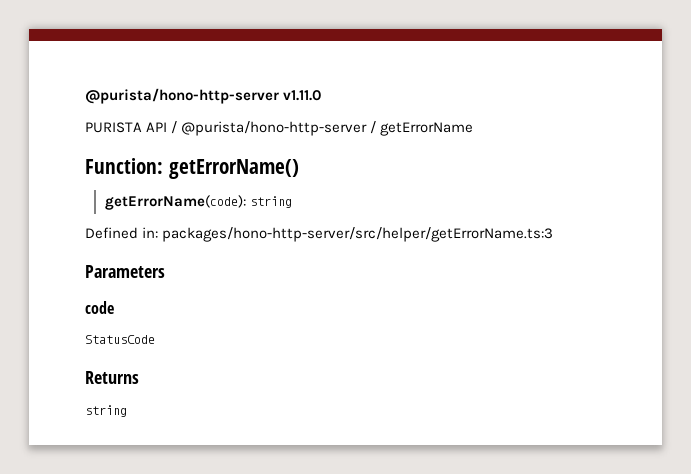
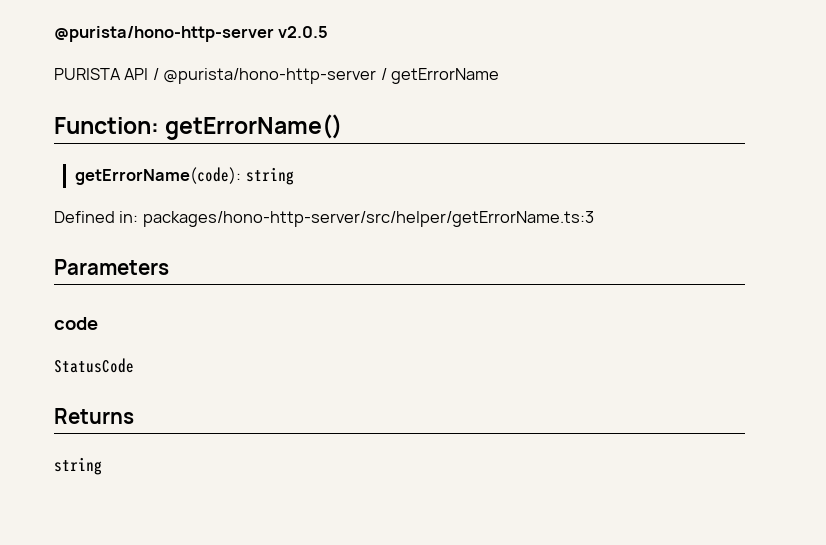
[85,88,322,104] @purista/hono-http-server v1.11.0 -> [54,26,329,42] @purista/hono-http-server v2.0.5

